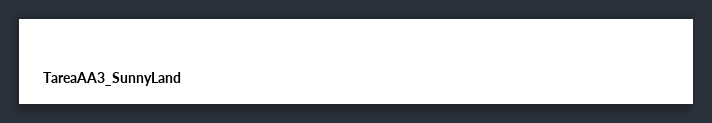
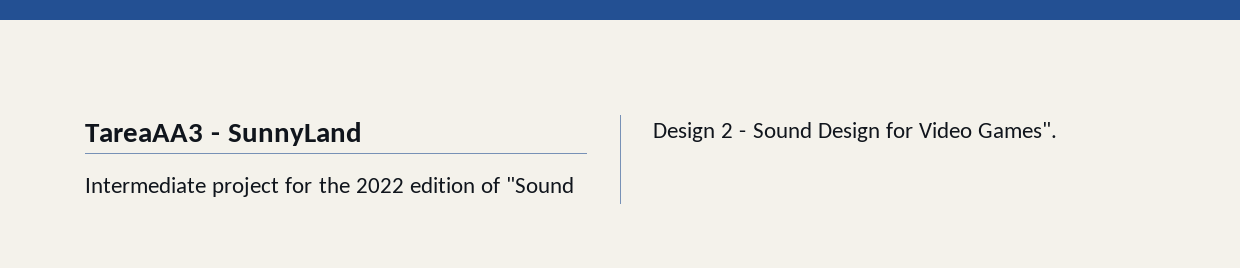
[43,72,181,86] TareaAA3_SunnyLand -> [85,122,362,146] [85,177,575,197] [653,122,1058,142] TareaAA3 - SunnyLand // Intermediate project for the 2022 edition of "Sound Design 2 - Sound Design for Video Games".

